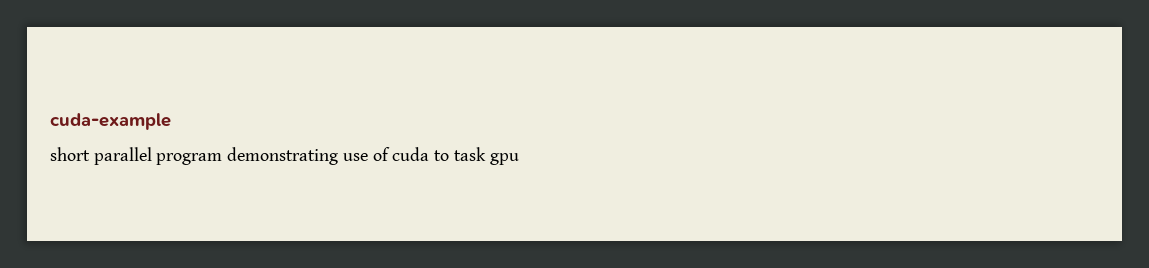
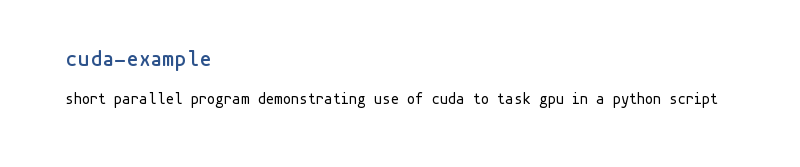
(519, 159) none -> [572,92,718,108] in a python script

